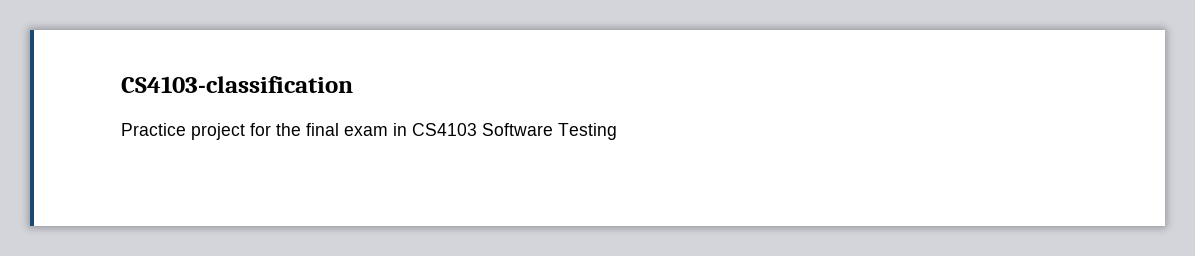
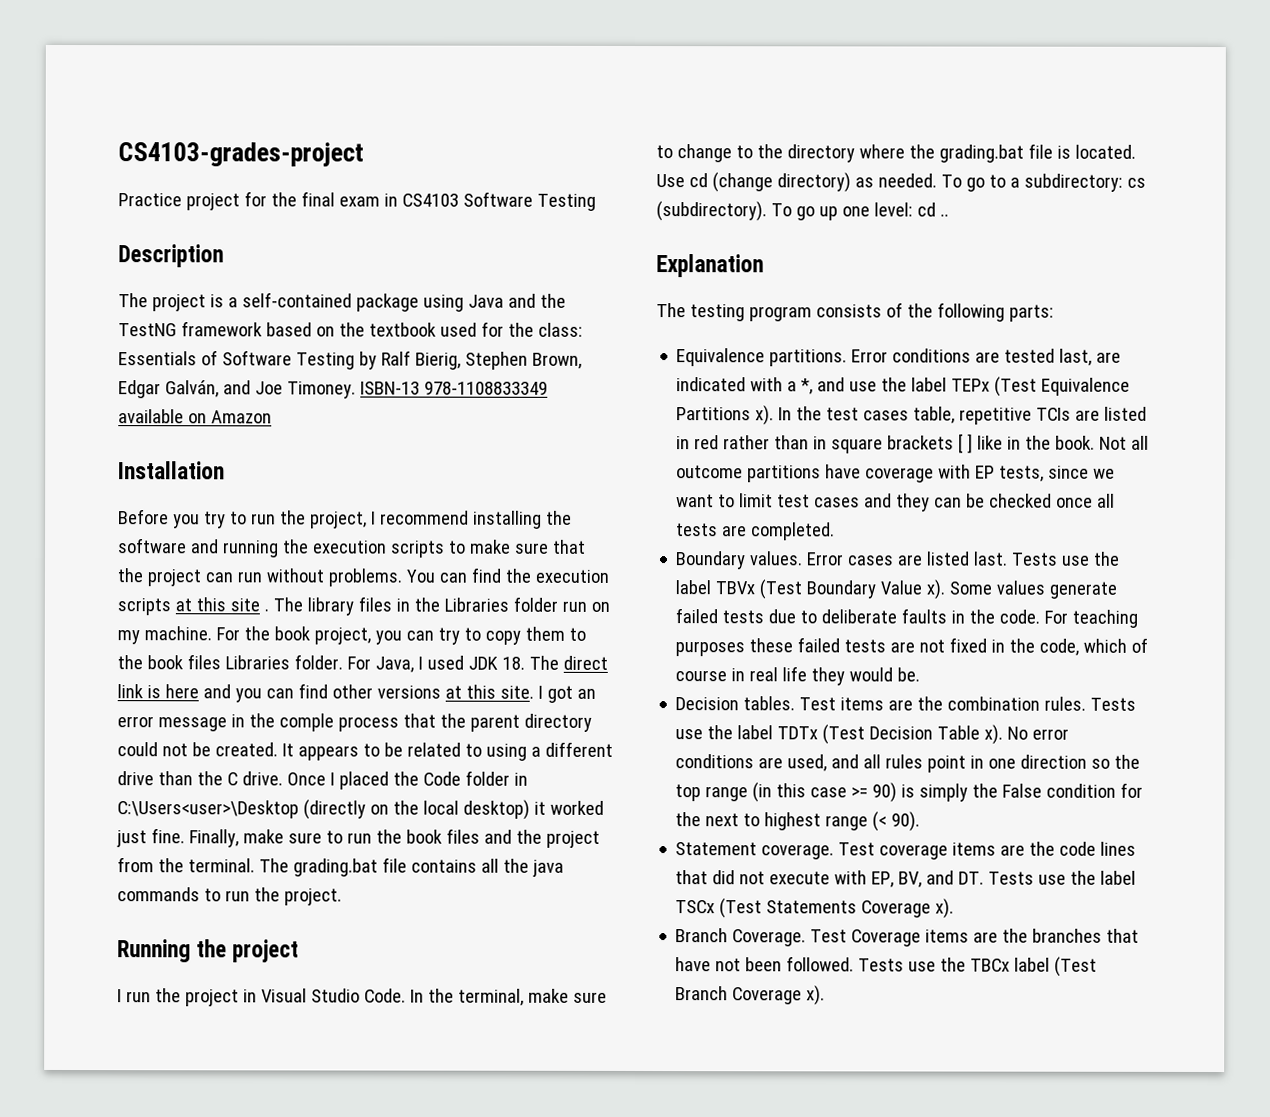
[121,76,353,93] CS4103-classification -> [118,142,364,167] CS4103-grades-project
(617, 131) none -> [118,244,224,268] [118,292,566,312] [118,321,583,337] [118,350,582,370] [118,380,548,399] [118,409,272,424] [118,461,225,480] [118,509,572,529] [118,538,586,558] [117,567,609,587] [117,596,610,616] [117,626,586,645] [117,654,608,673] [117,683,596,703] [117,713,592,732] [117,741,613,761] [117,770,528,790] [117,799,604,820] [116,828,600,848] [117,857,564,877] [117,887,342,906] [117,939,300,963] [117,988,607,1007] [656,143,1136,163] [656,172,1146,193] [656,201,949,222] [656,254,764,278] [656,302,1054,322] [676,348,1122,367] [676,376,1131,397] [676,405,1148,426] [676,433,1150,454] [676,464,1116,483] [676,493,1116,512] [676,522,836,541] [675,551,1121,570] [675,579,1118,600] [675,608,1139,628] [675,637,1149,657] [675,666,921,686] [675,696,1137,711] [675,724,1070,745] [675,754,1141,773] [675,782,1144,803] [675,811,921,832] [675,841,1137,860] [675,870,1137,888] [675,898,955,919] [675,928,1140,947] [675,956,1098,977] [675,985,826,1006] // Description // The project is a self-contained package using Java and the TestNG framework based on the textbook used for the class: Essentials of Software Testing by Ralf Bierig, Stephen Brown, Edgar Galván, and Joe Timoney. ISBN-13 978-1108833349 available on Amazon // Installation // Before you try to run the project, I recommend installing the software and running the execution scripts to make sure that the project can run without problems. You can find the execution scripts at this site . The library files in the Libraries folder run on my machine. For the book project, you can try to copy them to the book files Libraries folder. For Java, I used JDK 18. The direct link is here and you can find other versions at this site. I got an error message in the comple process that the parent directory could not be created. It appears to be related to using a different drive than the C drive. Once I placed the Code folder in C:\Users<user>\Desktop (directly on the local desktop) it worked just fine. Finally, make sure to run the book files and the project from the terminal. The grading.bat file contains all the java commands to run the project. // Running the project // I run the project in Visual Studio Code. In the terminal, make sure to change to the directory where the grading.bat file is located. Use cd (change directory) as needed. To go to a subdirectory: cs (subdirectory). To go up one level: cd .. // Explanation // The testing program consists of the following parts: // Equivalence partitions. Error conditions are tested last, are indicated with a *, and use the label TEPx (Test Equivalence Partitions x). In the test cases table, repetitive TCIs are listed in red rather than in square brackets [ ] like in the book. Not all outcome partitions have coverage with EP tests, since we want to limit test cases and they can be checked once all tests are completed. // Boundary values. Error cases are listed last. Tests use the label TBVx (Test Boundary Value x). Some values generate failed tests due to deliberate faults in the code. For teaching purposes these failed tests are not fixed in the code, which of course in real life they would be. // Decision tables. Test items are the combination rules. Tests use the label TDTx (Test Decision Table x). No error conditions are used, and all rules point in one direction so the top range (in this case >= 90) is simply the False condition for the next to highest range (< 90). // Statement coverage. Test coverage items are the code lines that did not execute with EP, BV, and DT. Tests use the label TSCx (Test Statements Coverage x). // Branch Coverage. Test Coverage items are the branches that have not been followed. Tests use the TBCx label (Test Branch Coverage x).

